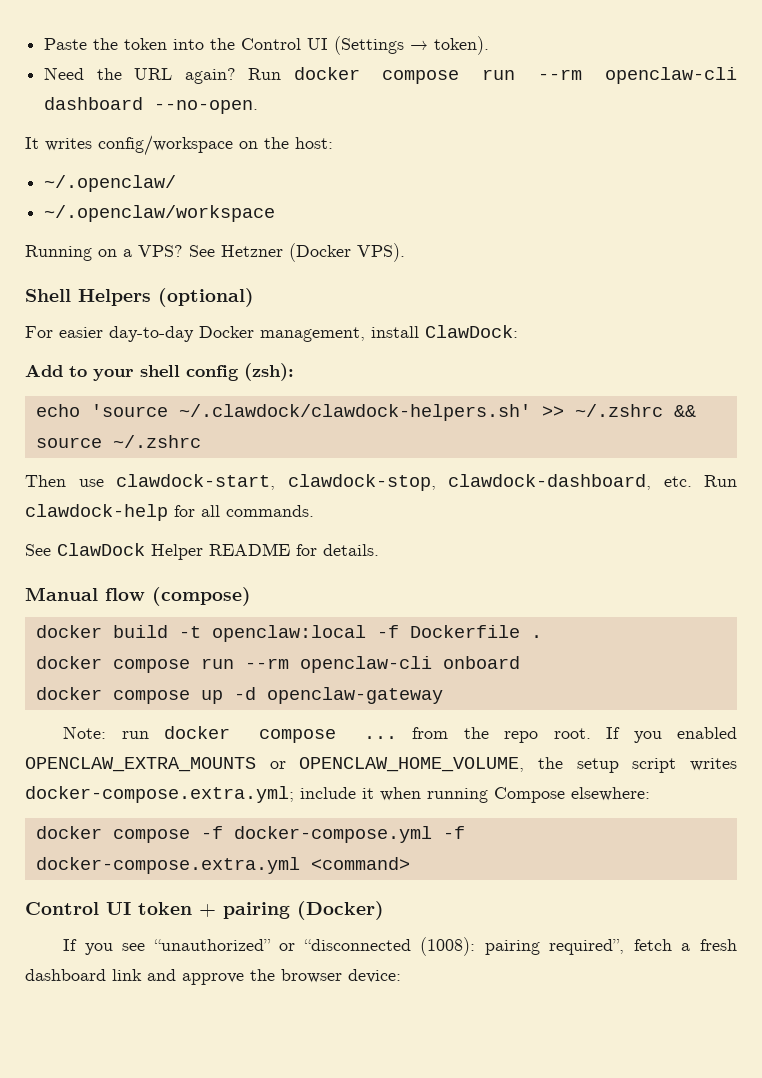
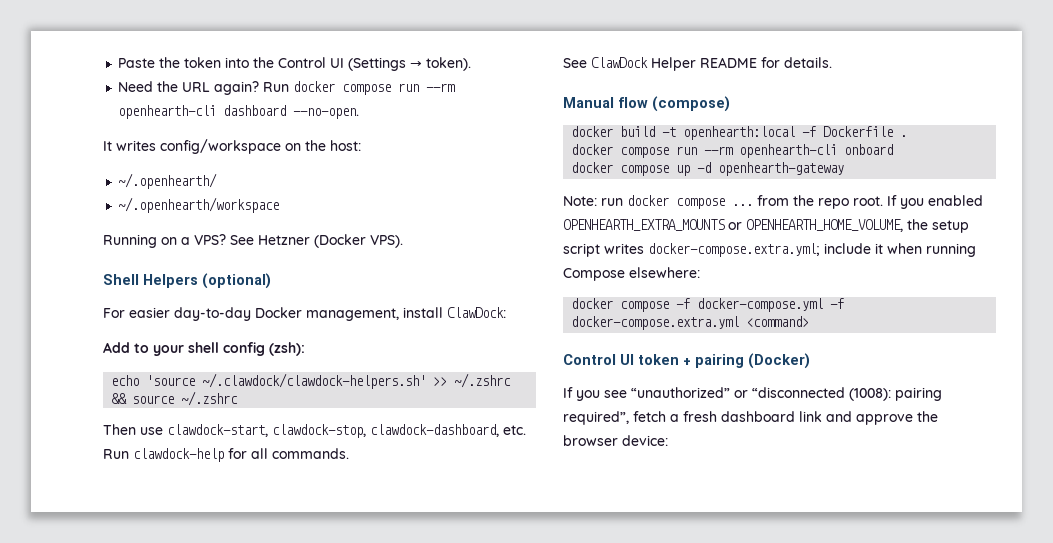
[605,67,737,84] openclaw-cli -> [118,105,217,119] openhearth-cli
[44,175,177,192] [44,205,276,222] ~/.openclaw/ // ~/.openclaw/workspace -> [118,173,218,189] [118,197,280,213] ~/.openhearth/ // ~/.openhearth/workspace
[211,625,366,642] openclaw:local -> [683,126,796,140] openhearth:local
[299,656,432,673] openclaw-cli -> [739,144,838,158] openhearth-cli
[266,687,443,704] openclaw-gateway -> [718,162,845,176] openhearth-gateway
[25,757,525,772] OPENCLAW_EXTRA_MOUNTS or OPENCLAW_HOME_VOLUME, -> [563,219,903,232] OPENHEARTH_EXTRA_MOUNTS or OPENHEARTH_HOME_VOLUME,

